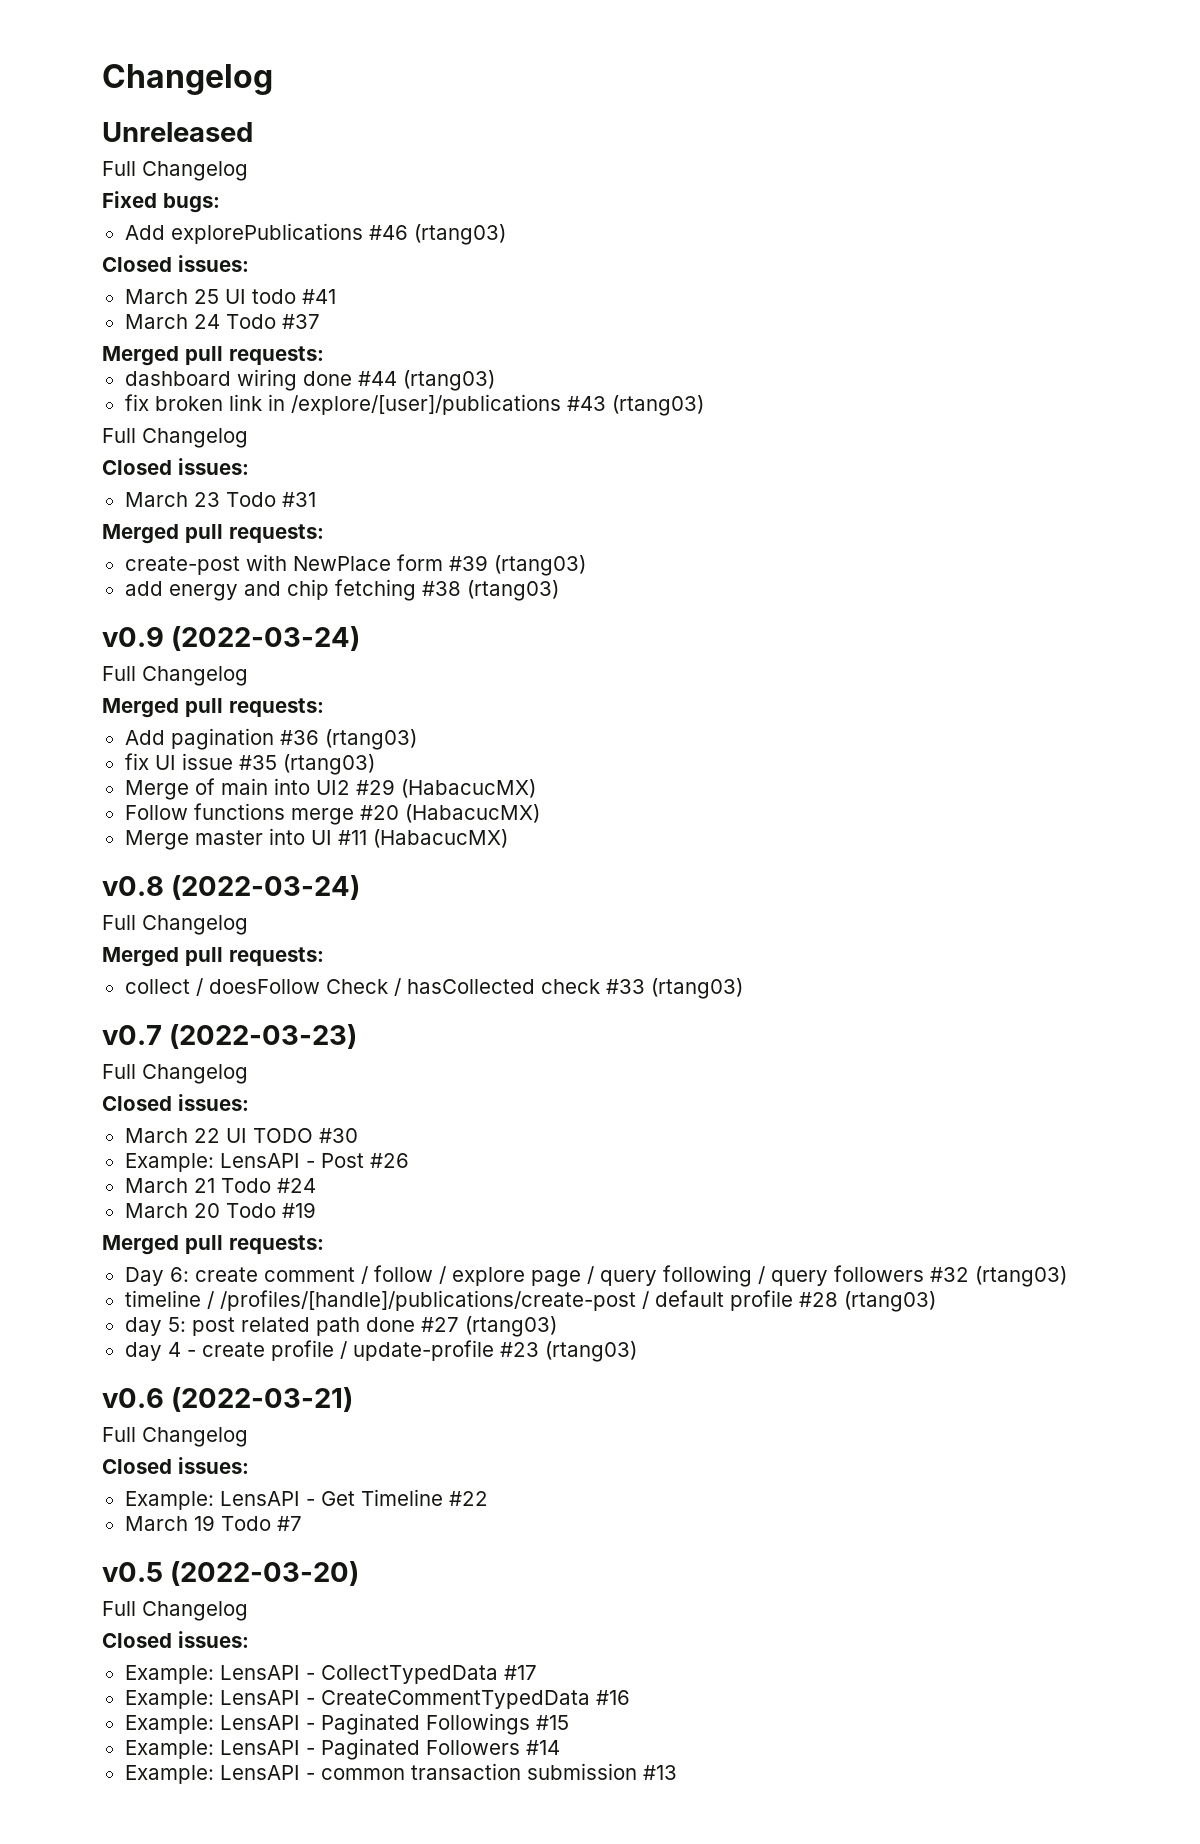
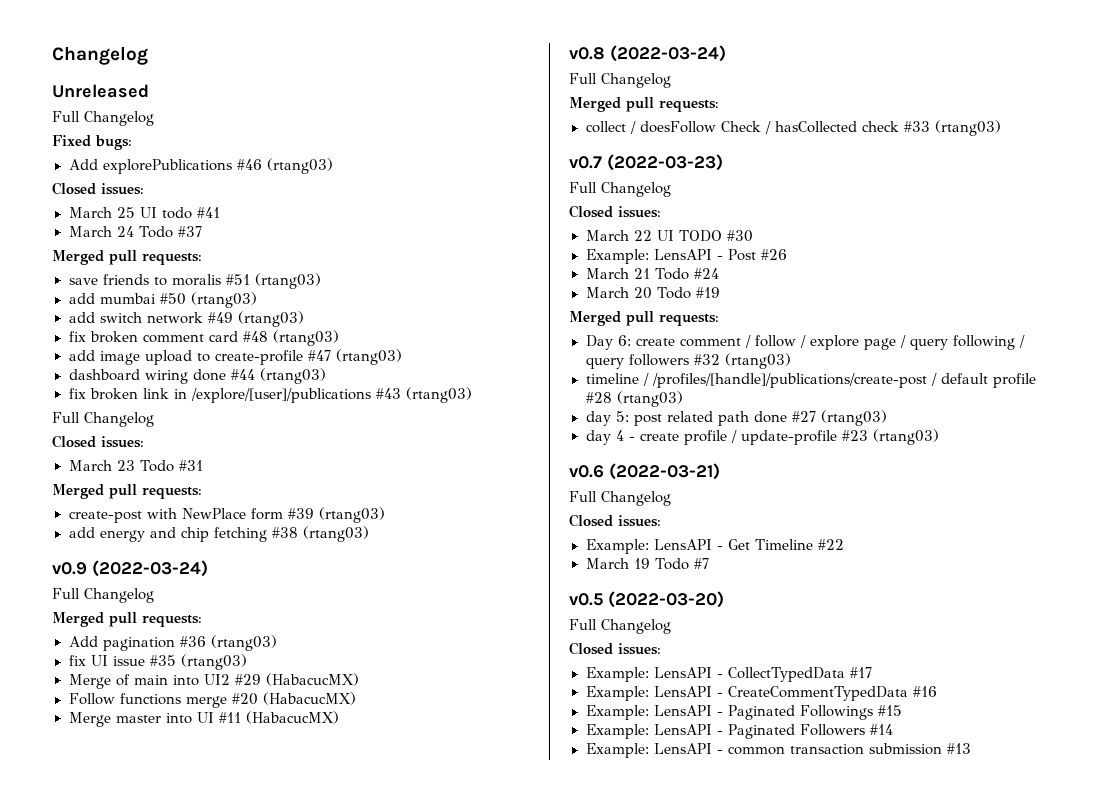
(324, 355) none -> [68,273,321,289] [68,292,257,308] [68,311,304,327] [68,330,339,346] [68,349,402,365] // save friends to moralis #51 (rtang03) // add mumbai #50 (rtang03) // add switch network #49 (rtang03) // fix broken comment card #48 (rtang03) // add image upload to create-profile #47 (rtang03)

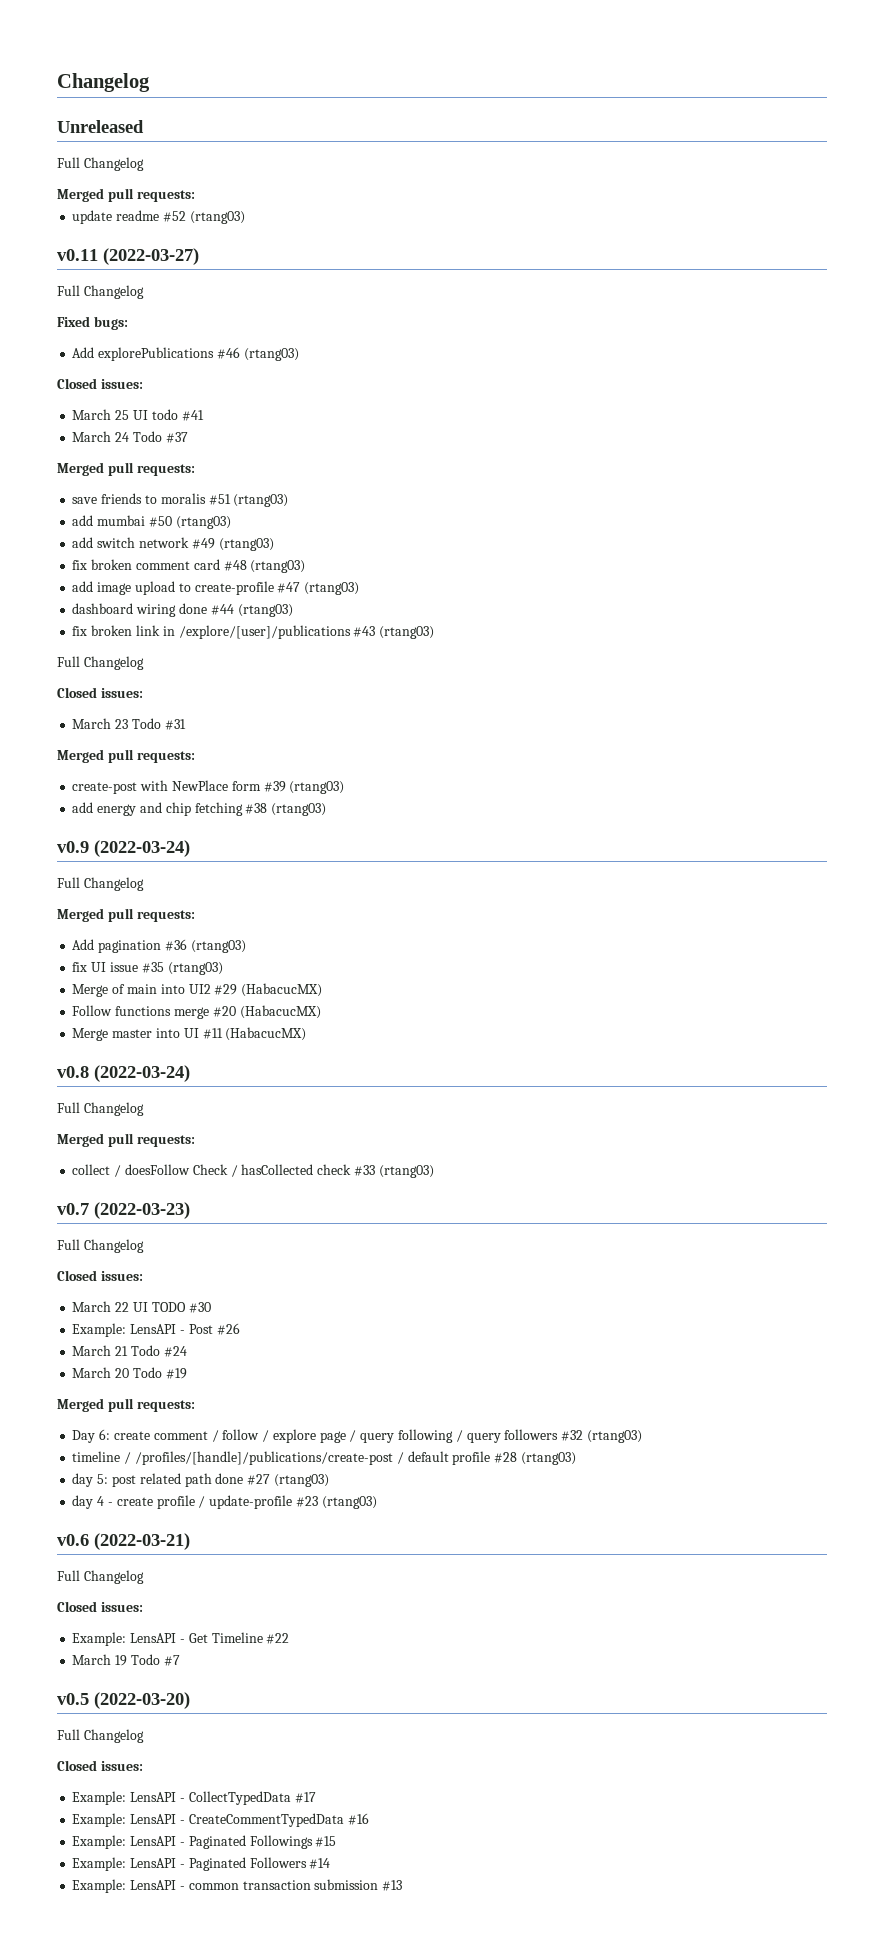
(154, 118) none -> [57,188,195,202] [72,210,245,224] [57,248,199,265] [57,285,144,299] // Merged pull requests: // update readme #52 (rtang03) // v0.11 (2022-03-27) // Full Changelog

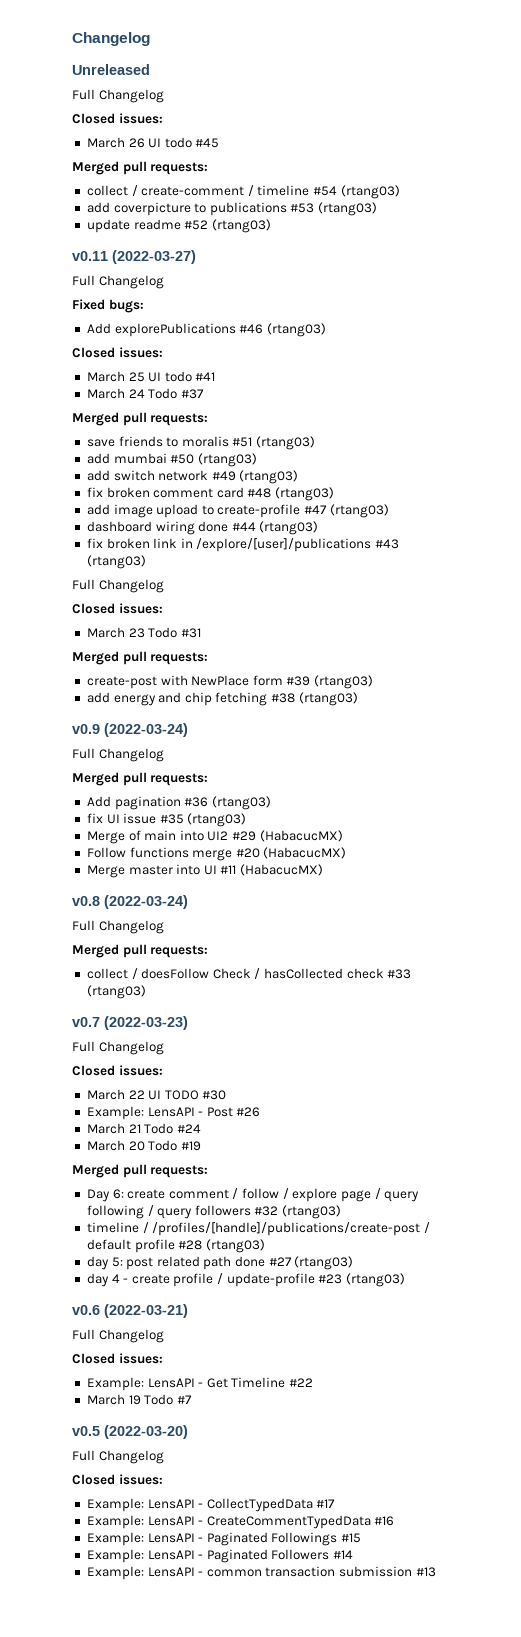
[57,188,195,202] Merged pull requests: -> [72,113,163,124] [86,137,220,148] [72,161,209,175] [86,185,400,199] [86,202,378,216] Closed issues: // March 26 UI todo #45 // Merged pull requests: // collect / create-comment / timeline #54 (rtang03) // add coverpicture to publications #53 (rtang03)

